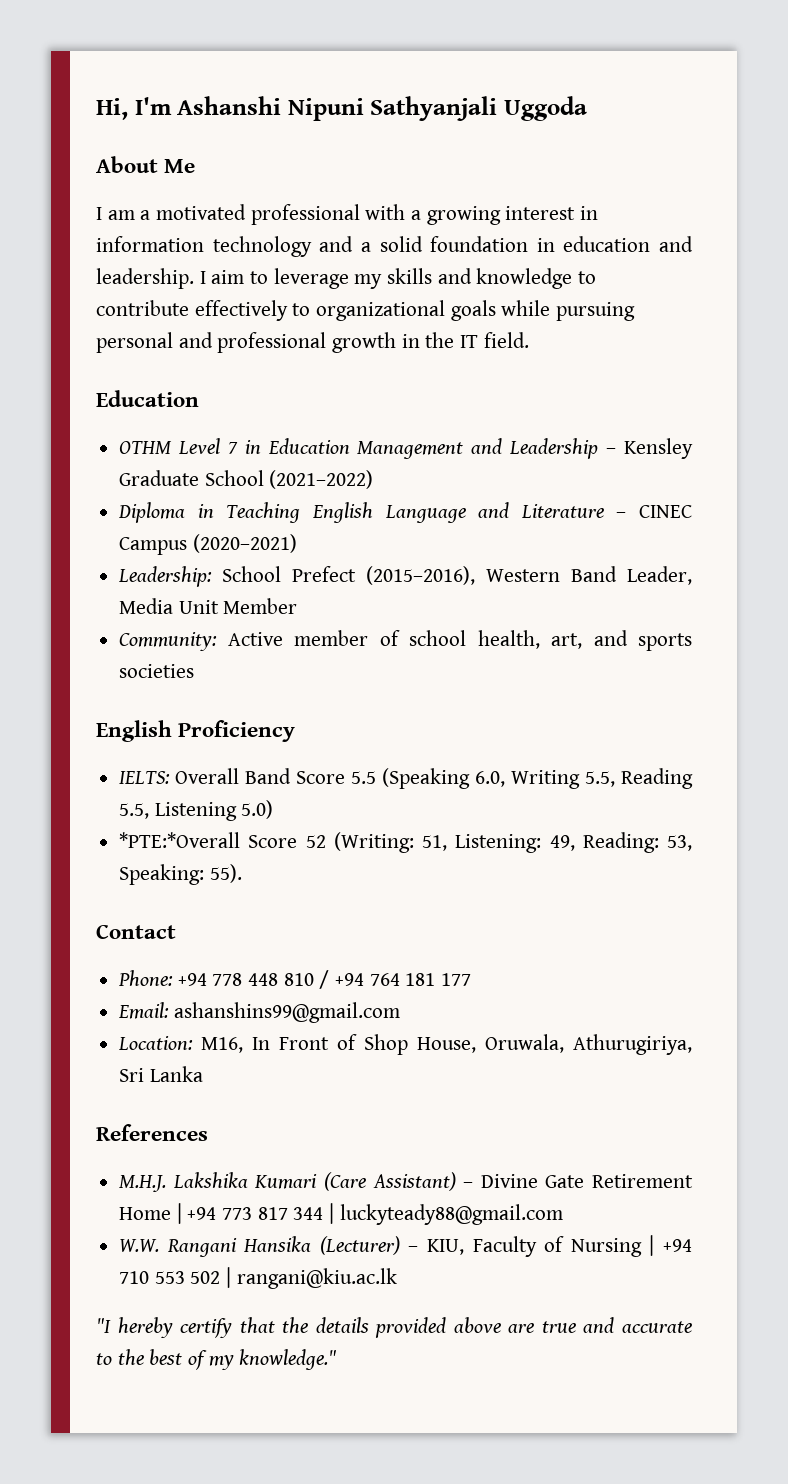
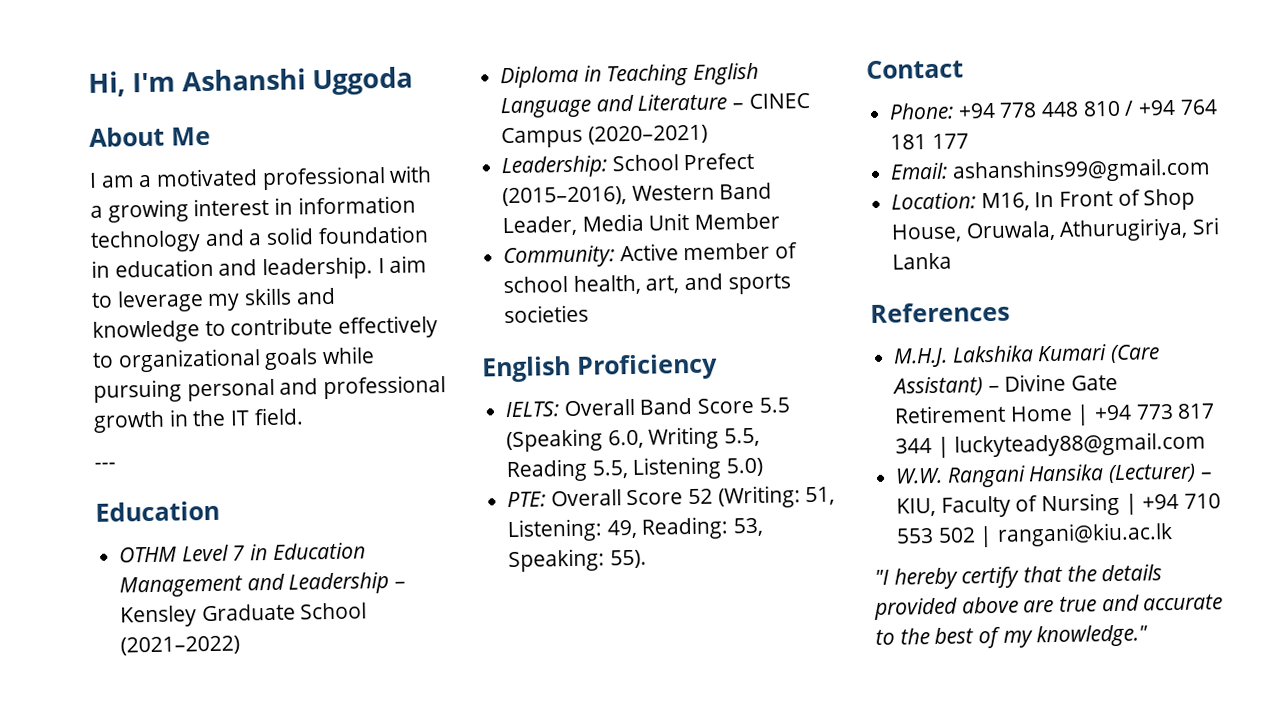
[287,96,498,121] Nipuni Sathyanjali -> (307, 80) none
(529, 340) none -> [94,462,116,469] // ---
[119,832,241,848] *PTE:*Overall -> [507,489,622,508] PTE: Overall

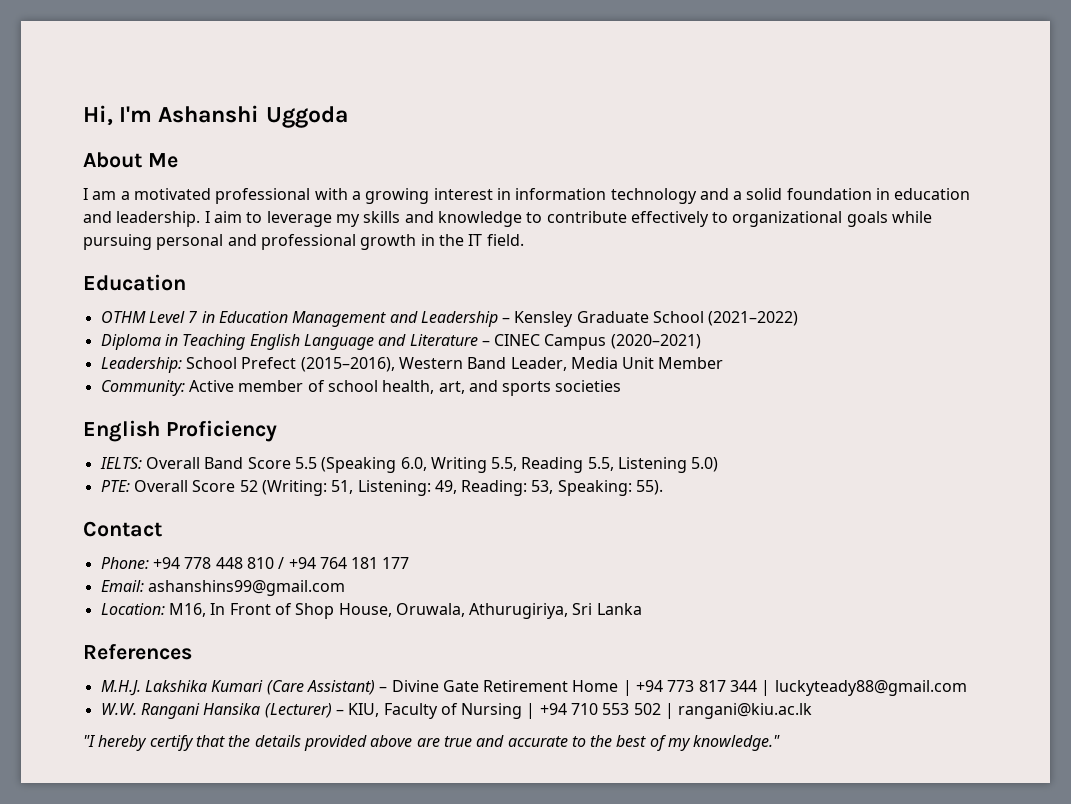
[94,462,116,469] // --- -> (524, 240) none

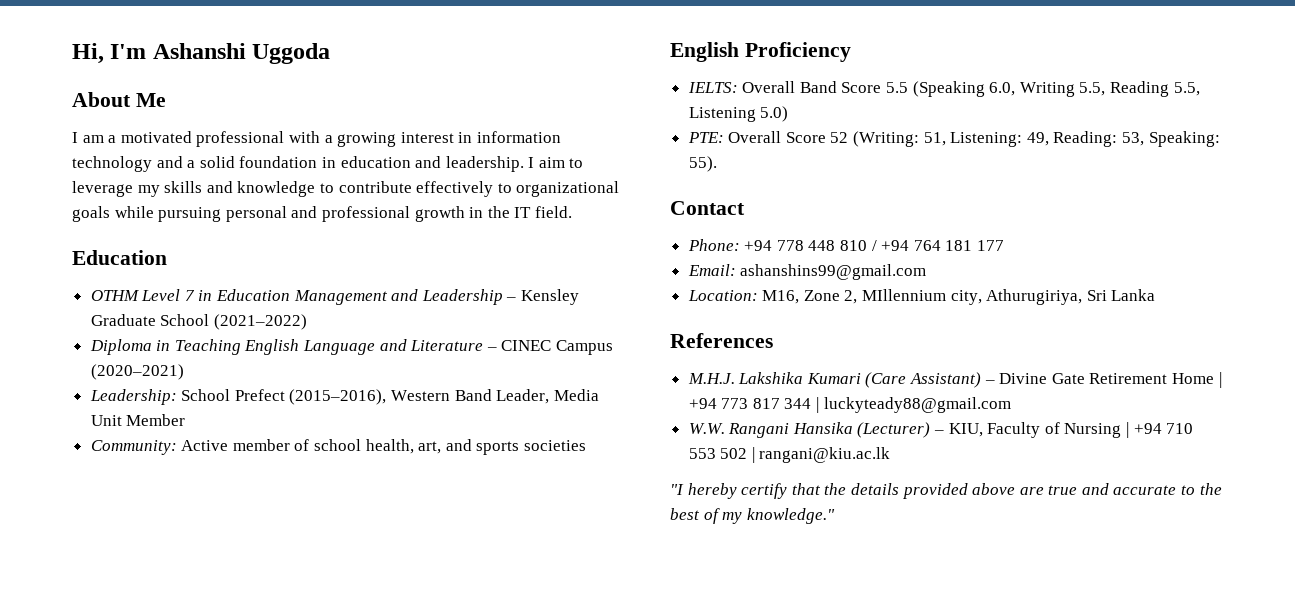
[210,603,465,619] In Front of Shop House, Oruwala, -> [803,289,982,305] Zone 2, MIllennium city,

